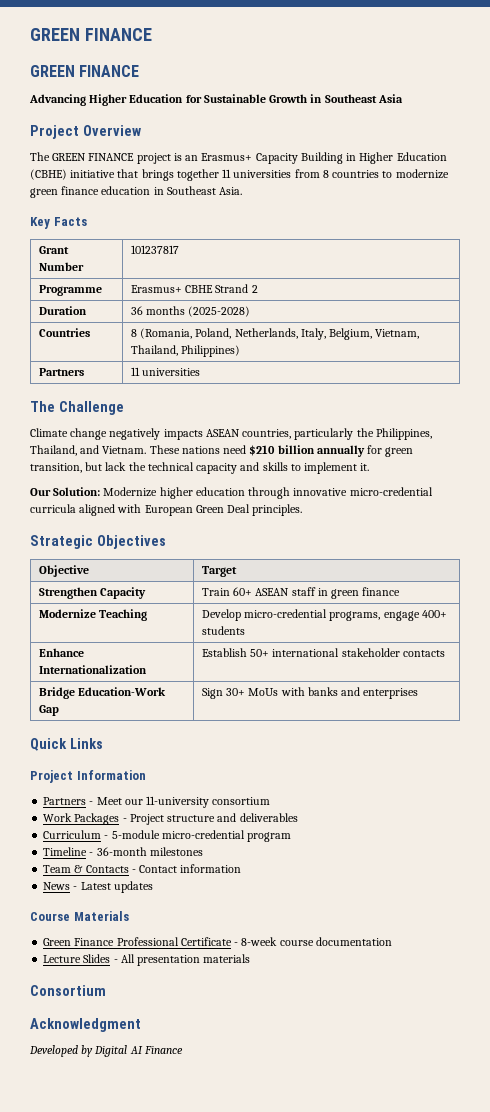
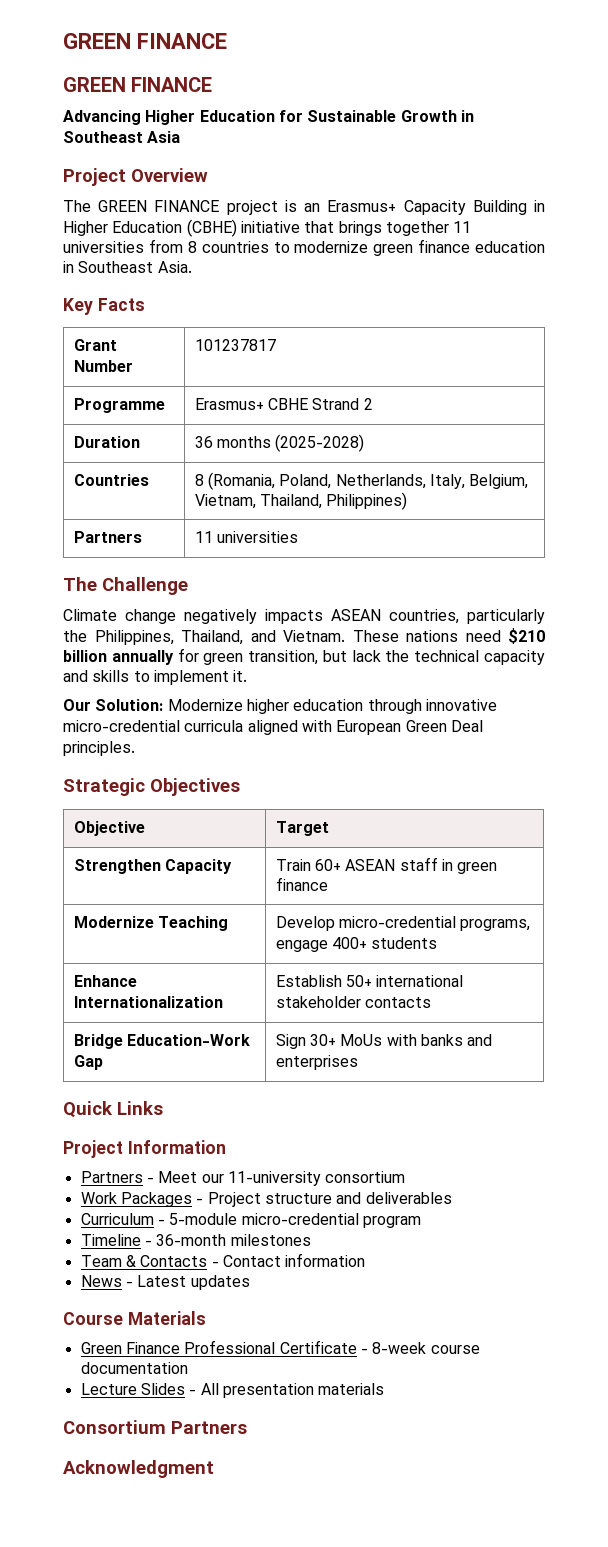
(106, 990) none -> [171,1421,247,1434] Partners
[29,1045,183,1057] // Developed by Digital AI Finance -> (214, 1469) none

